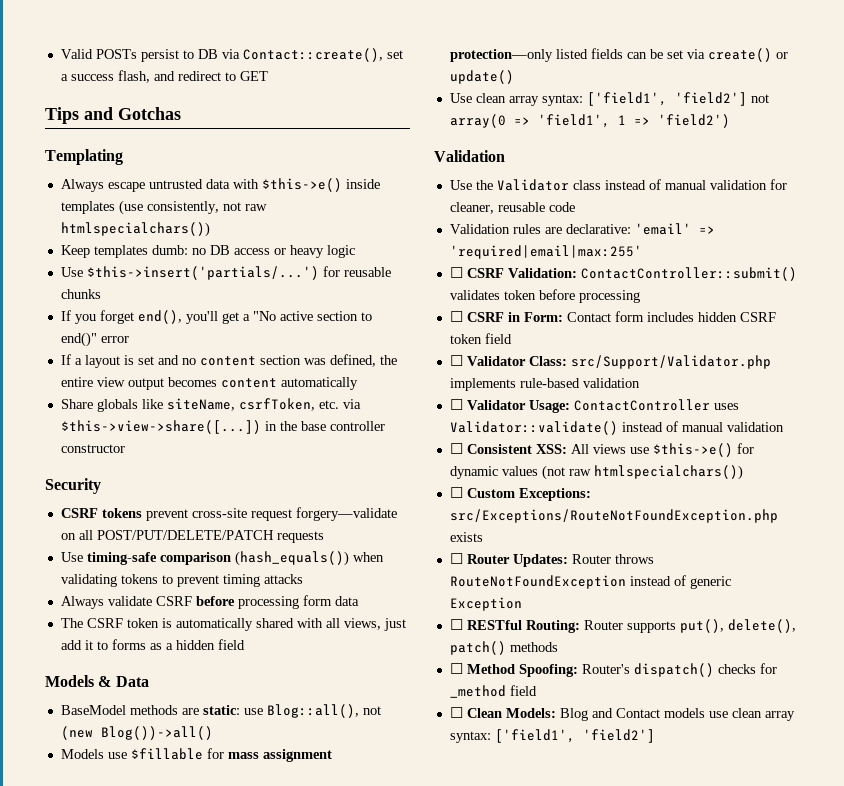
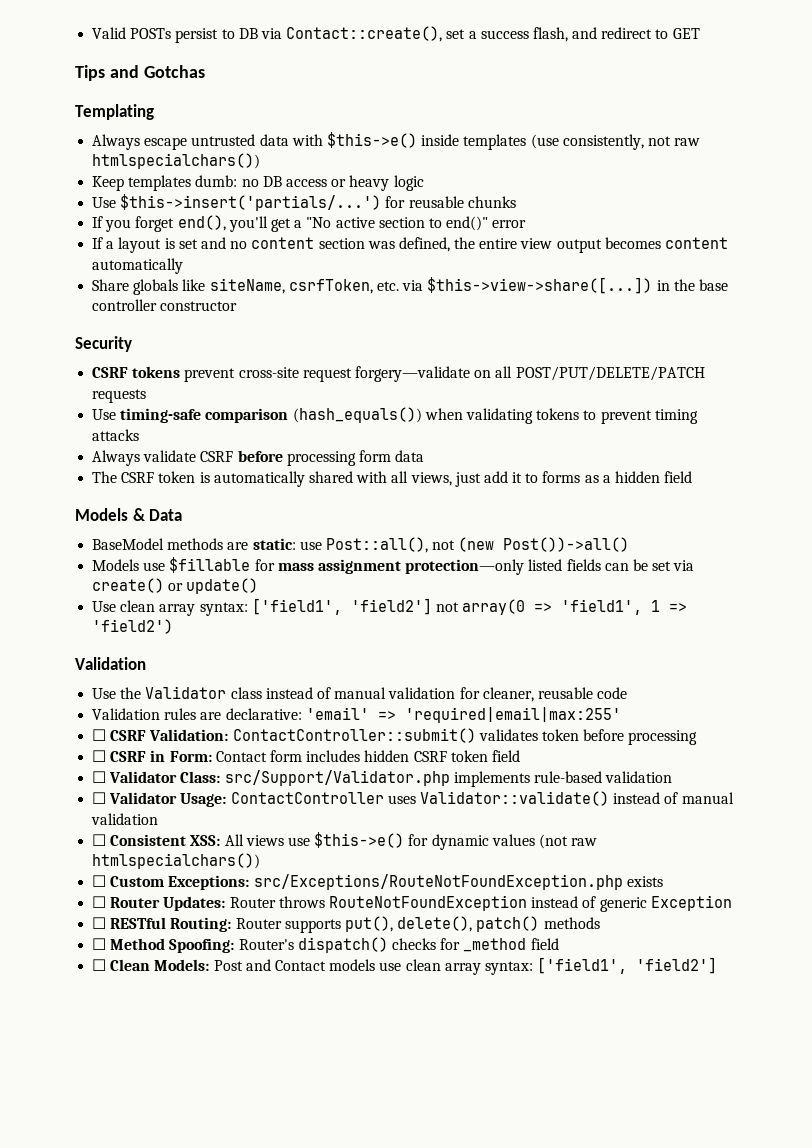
[266,704,359,718] Blog::all(), -> [325,537,428,553] Post::all(),
[100,726,213,740] Blog())->all() -> [503,537,630,552] Post())->all()
[559,708,588,721] Blog -> [213,960,243,971] Post

